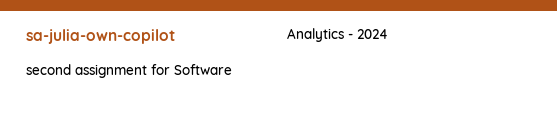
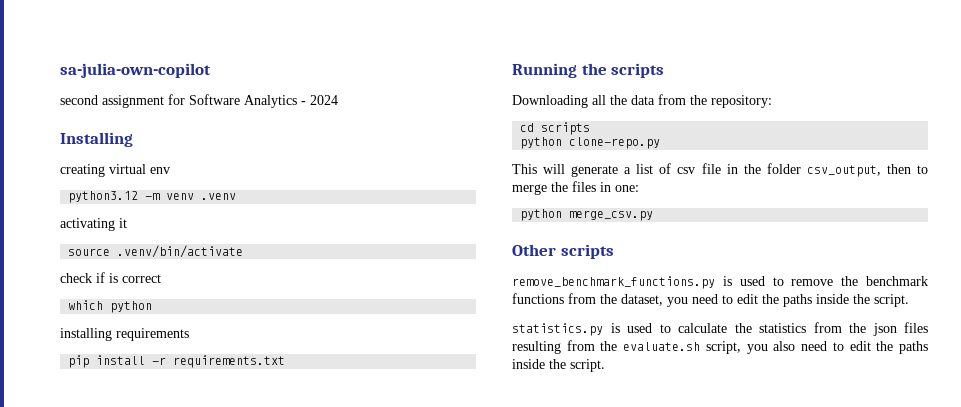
(388, 34) none -> [60,132,133,147] [60,164,170,177] [68,191,237,203] [60,218,127,231] [68,245,244,258] [60,272,161,283] [68,300,153,313] [60,328,189,341] [68,355,286,368] [512,63,665,78] [512,94,772,108] [520,122,591,135] [520,137,661,149] [512,163,928,177] [512,181,639,195] [520,209,654,221] [512,244,614,259] [512,276,928,289] [512,293,909,307] [512,322,928,336] [512,340,929,354] [512,359,605,372] // Installing // creating virtual env // python3.12 -m venv .venv // activating it // source .venv/bin/activate // check if is correct // which python // installing requirements // pip install -r requirements.txt // Running the scripts // Downloading all the data from the repository: // cd scripts // python clone-repo.py // This will generate a list of csv file in the folder csv_output, then to merge the files in one: // python merge_csv.py // Other scripts // remove_benchmark_functions.py is used to remove the benchmark functions from the dataset, you need to edit the paths inside the script. // statistics.py is used to calculate the statistics from the json files resulting from the evaluate.sh script, you also need to edit the paths inside the script.

